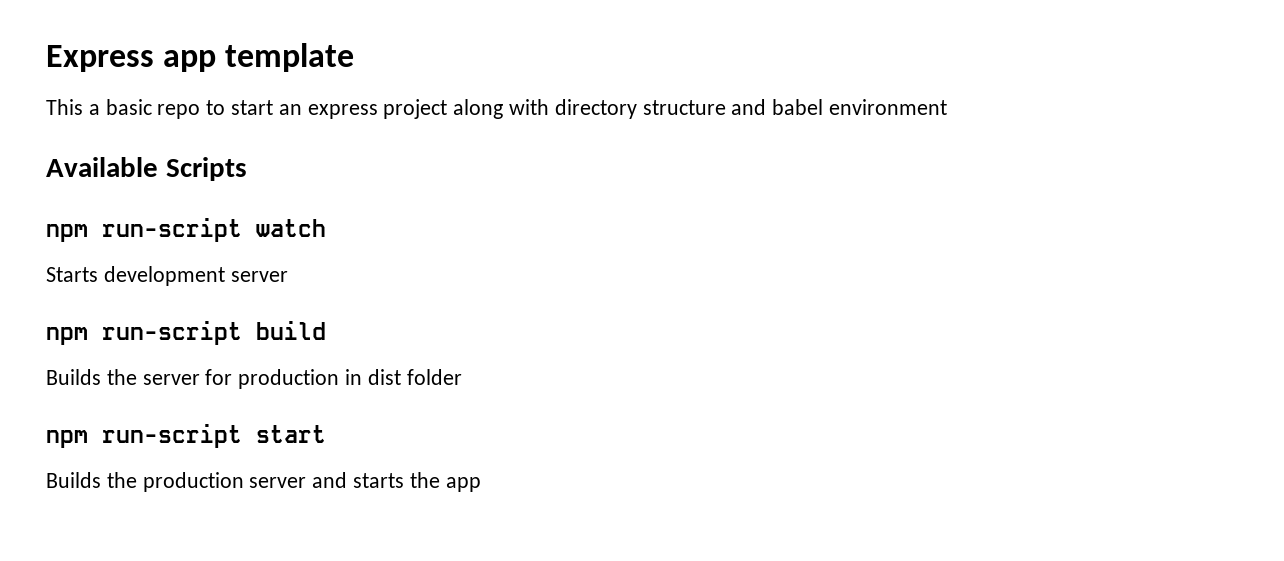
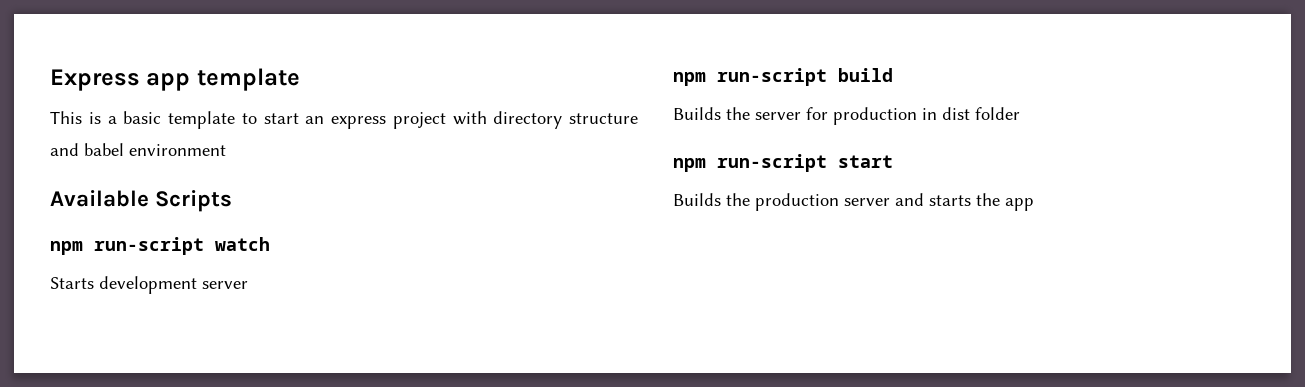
(83, 107) none -> [88,112,101,124] is
[157,104,201,119] repo -> [168,111,235,129] template
[453,99,504,119] along -> (446, 120) none

